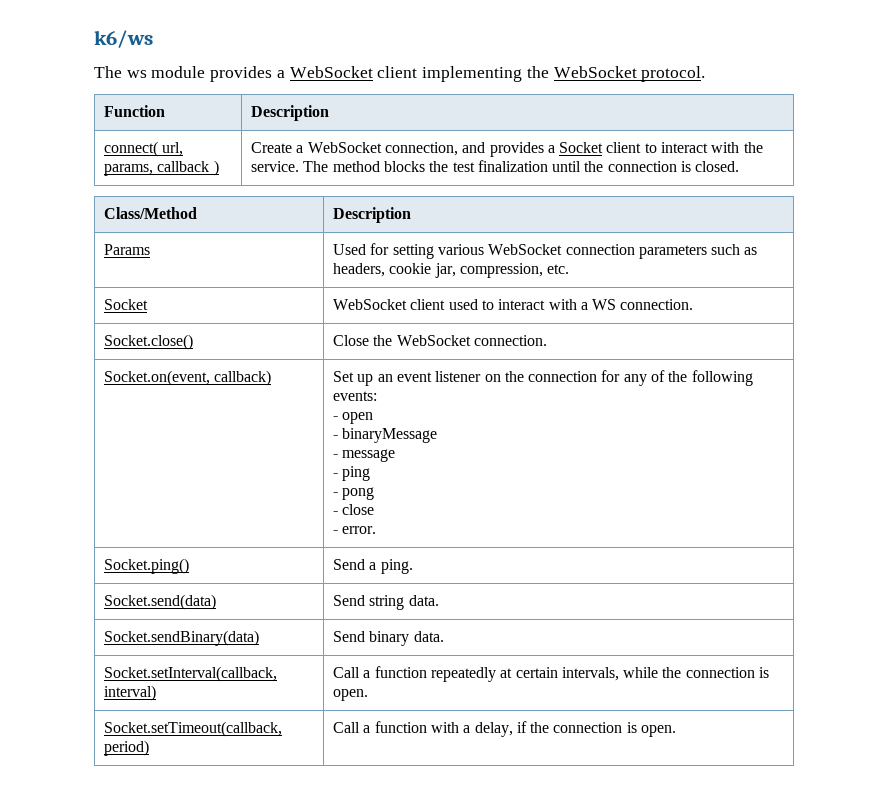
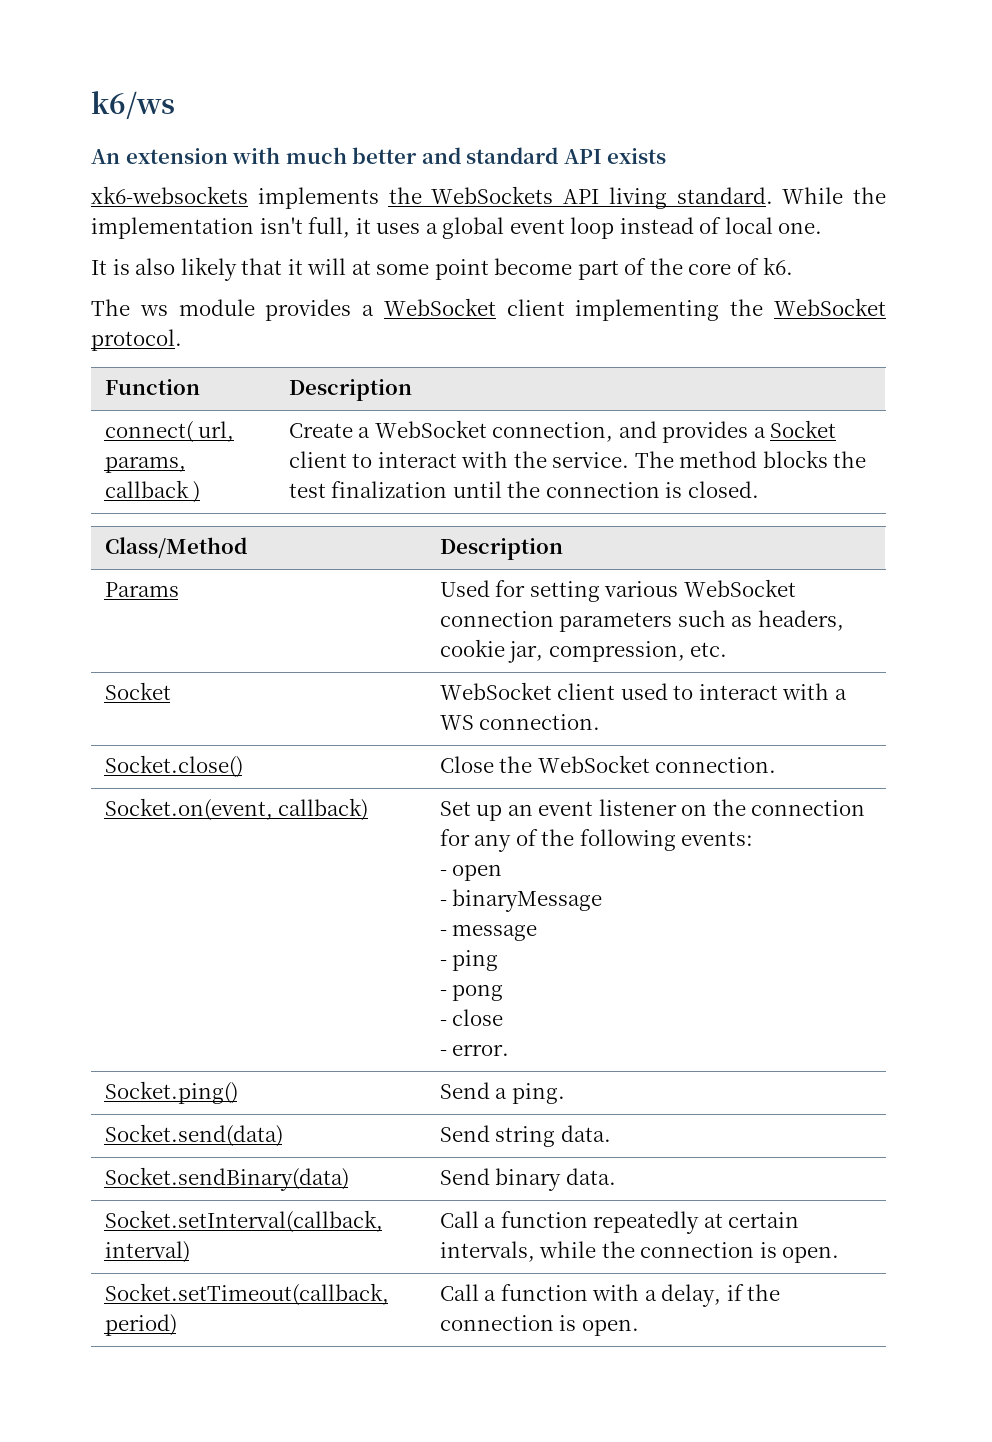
(153, 39) none -> [91,147,667,164] [91,186,886,209] [91,217,823,239] [91,257,793,281] // An extension with much better and standard API exists // xk6-websockets implements the WebSockets API living standard. While the implementation isn't full, it uses a global event loop instead of local one. // It is also likely that it will at some point become part of the core of k6.

